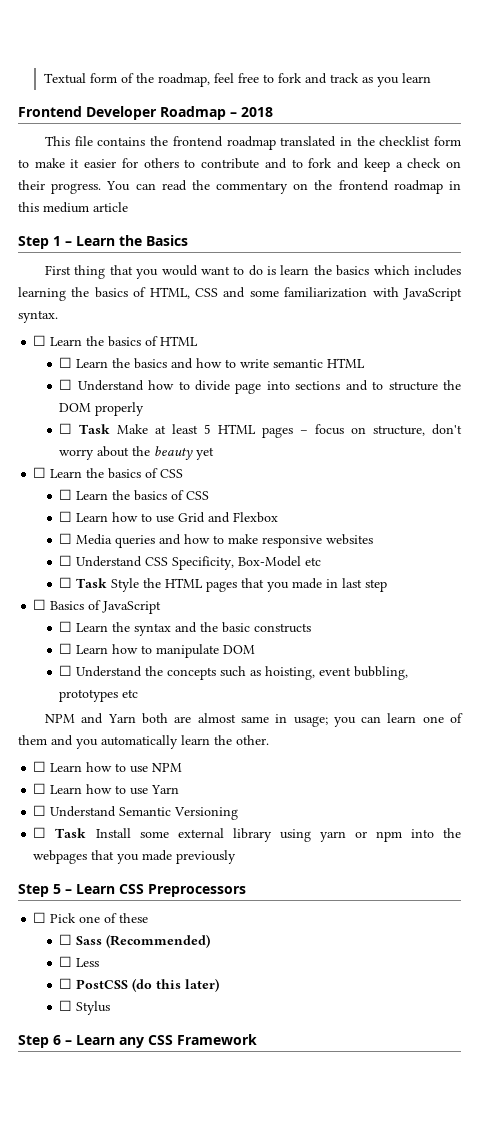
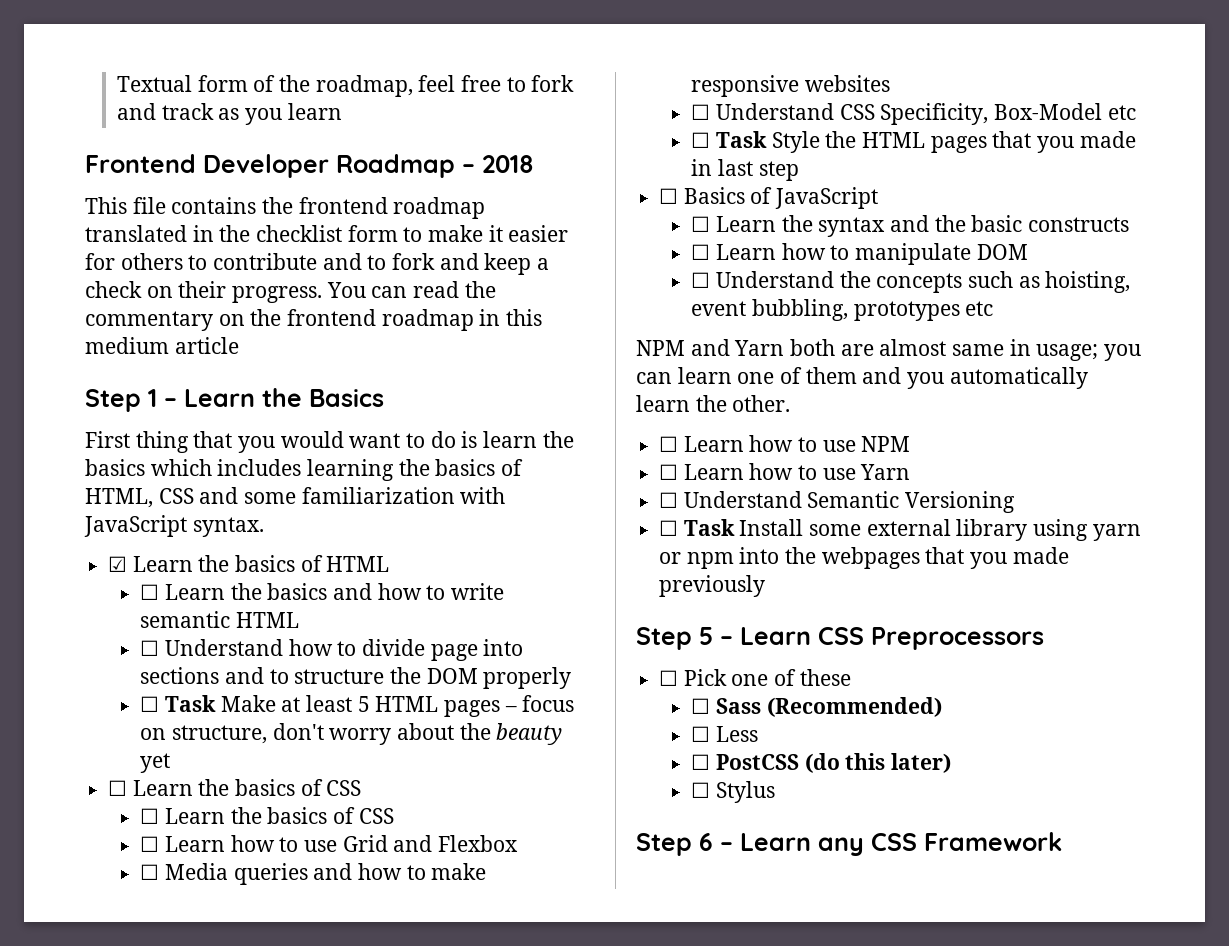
[33,335,47,346] ☐ -> [108,556,128,572] ☑

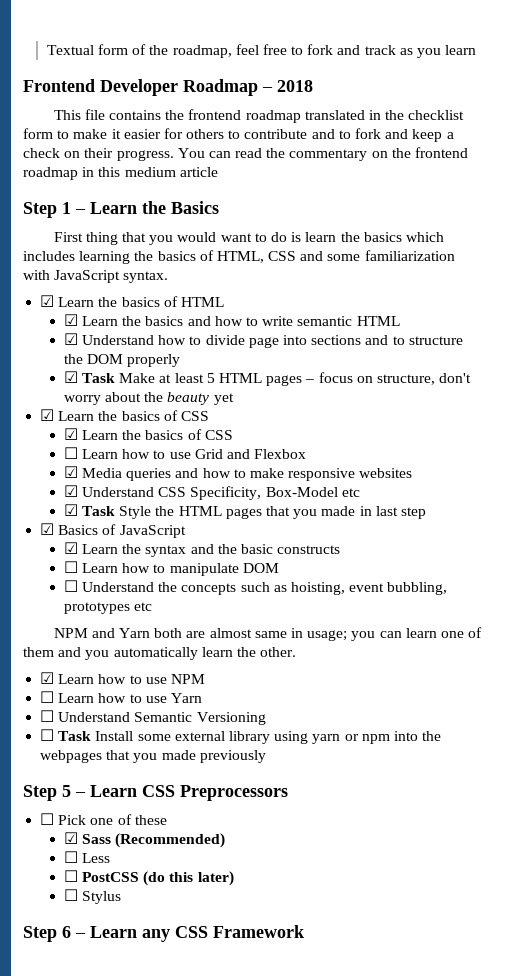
[140,584,160,600] ☐ -> [63,314,78,326] ☑
[140,640,160,656] ☐ -> [63,333,78,345] ☑
[140,696,160,712] ☐ -> [63,371,78,383] ☑
[108,779,362,796] [140,808,160,824] ☐ Learn the basics of CSS // ☐ -> [40,409,209,421] [63,428,78,440] ☑ Learn the basics of CSS // ☑
[140,864,160,880] ☐ -> [63,466,78,478] ☑
[691,104,711,120] ☐ -> [63,485,78,497] ☑
[691,132,711,148] ☐ -> [63,504,78,516] ☑
[659,188,679,204] ☐ -> [40,523,55,535] ☑
[691,216,711,232] ☐ -> [63,542,78,554] ☑
[659,436,679,452] ☐ -> [40,672,55,684] ☑
[691,698,711,714] ☐ -> [63,832,78,844] ☑

